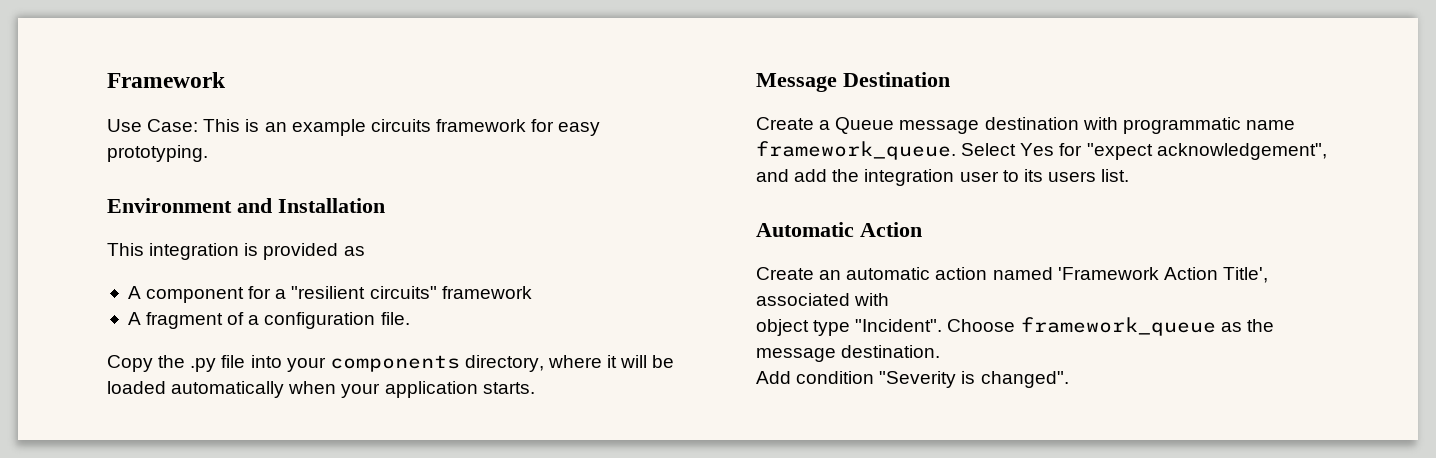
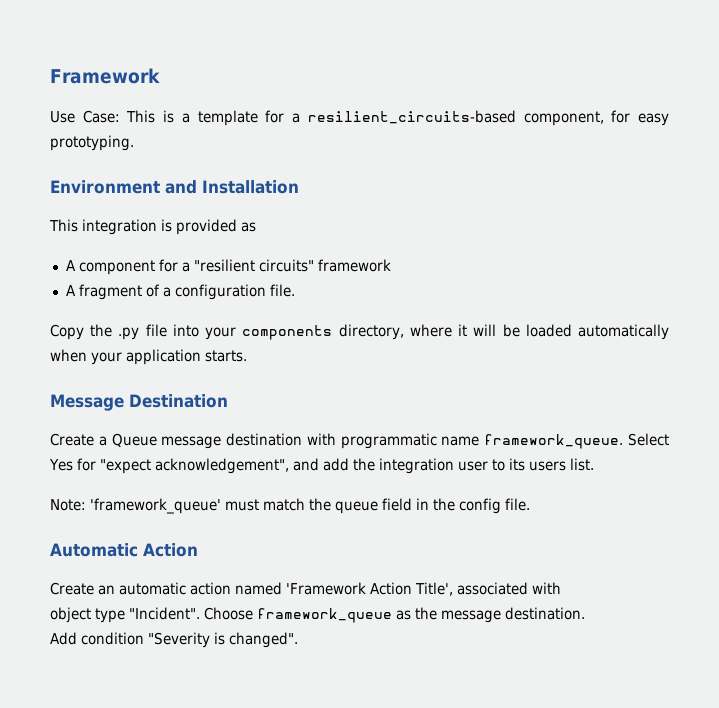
[264,119,526,136] an example circuits framework -> [181,110,604,126] a template for a resilient_circuits-based component,
(1130, 175) none -> [50,498,530,514] // Note: 'framework_queue' must match the queue field in the config file.

